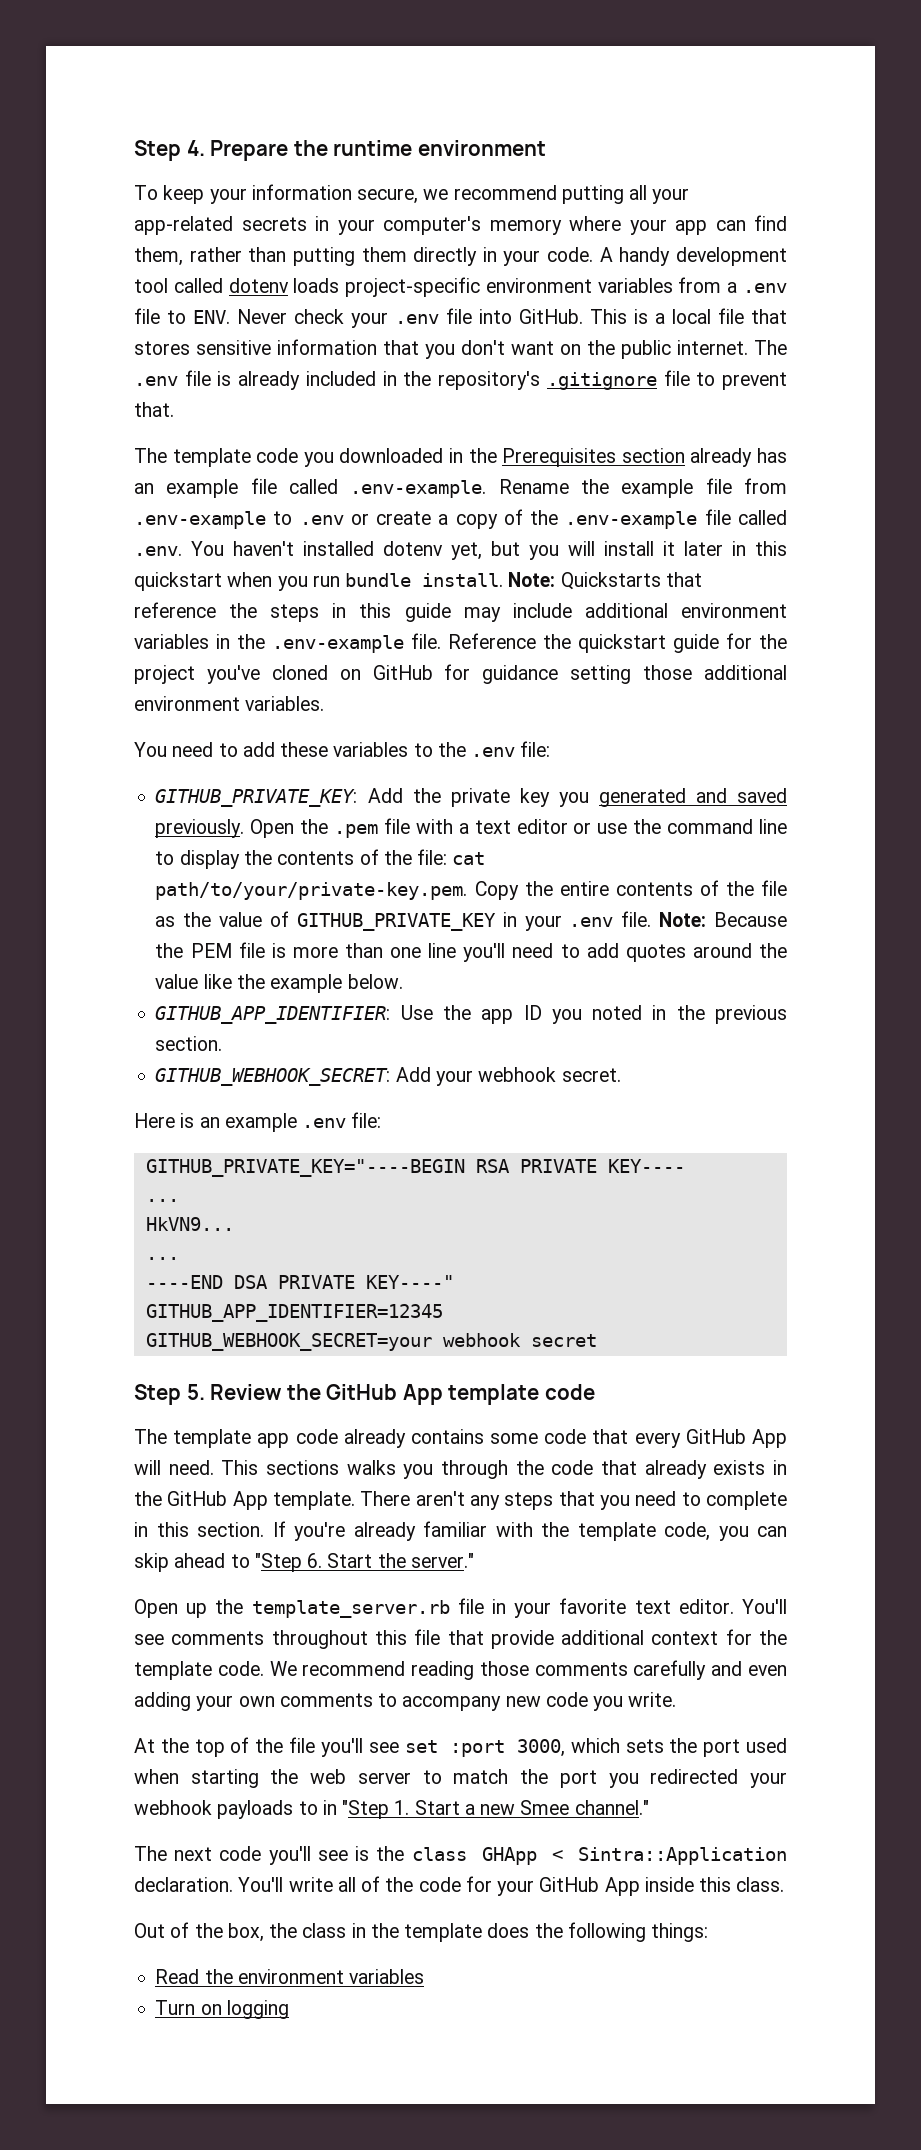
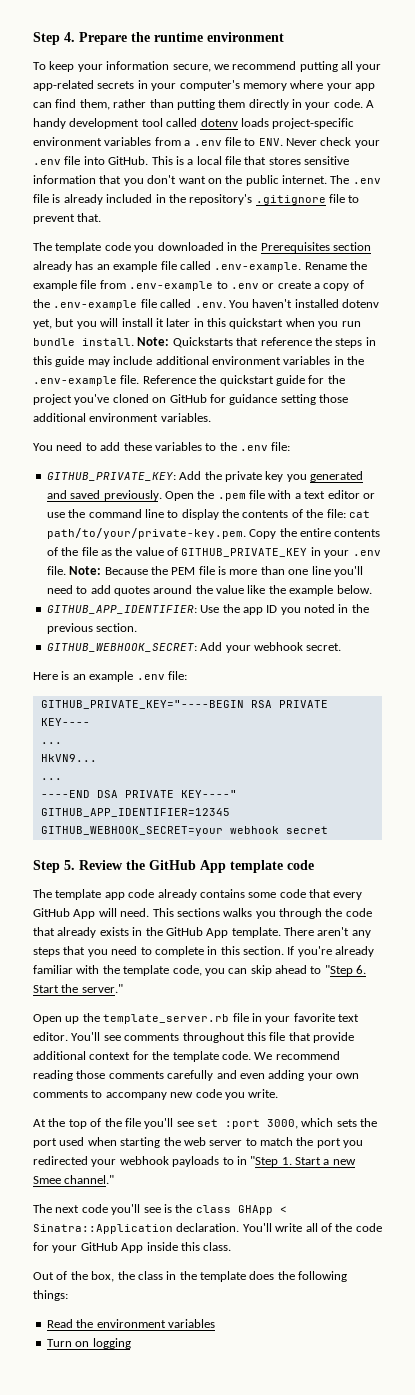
[578,1847,787,1865] Sintra::Application -> [33,1224,173,1234] Sinatra::Application

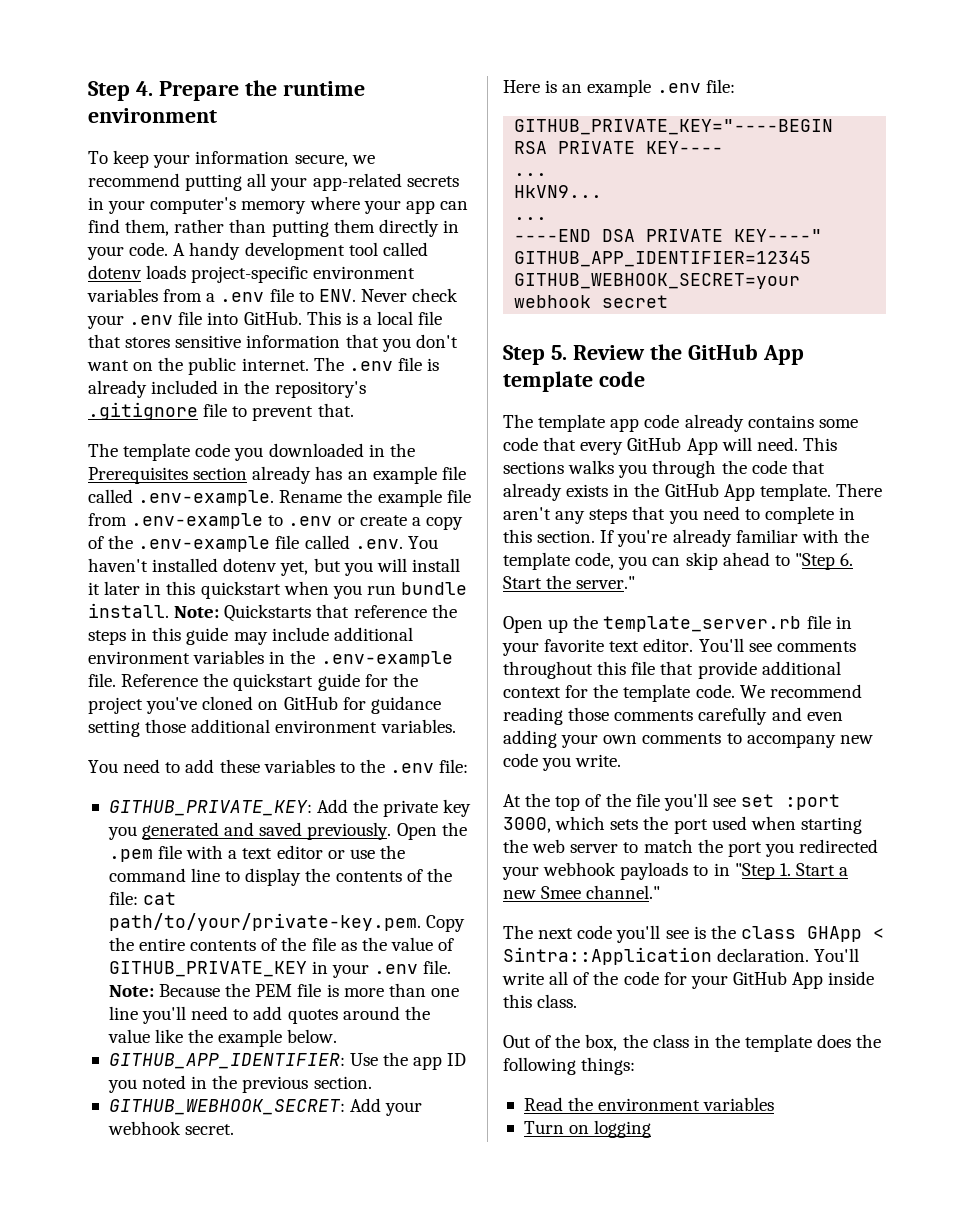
[33,1224,173,1234] Sinatra::Application -> [503,947,712,965] Sintra::Application

